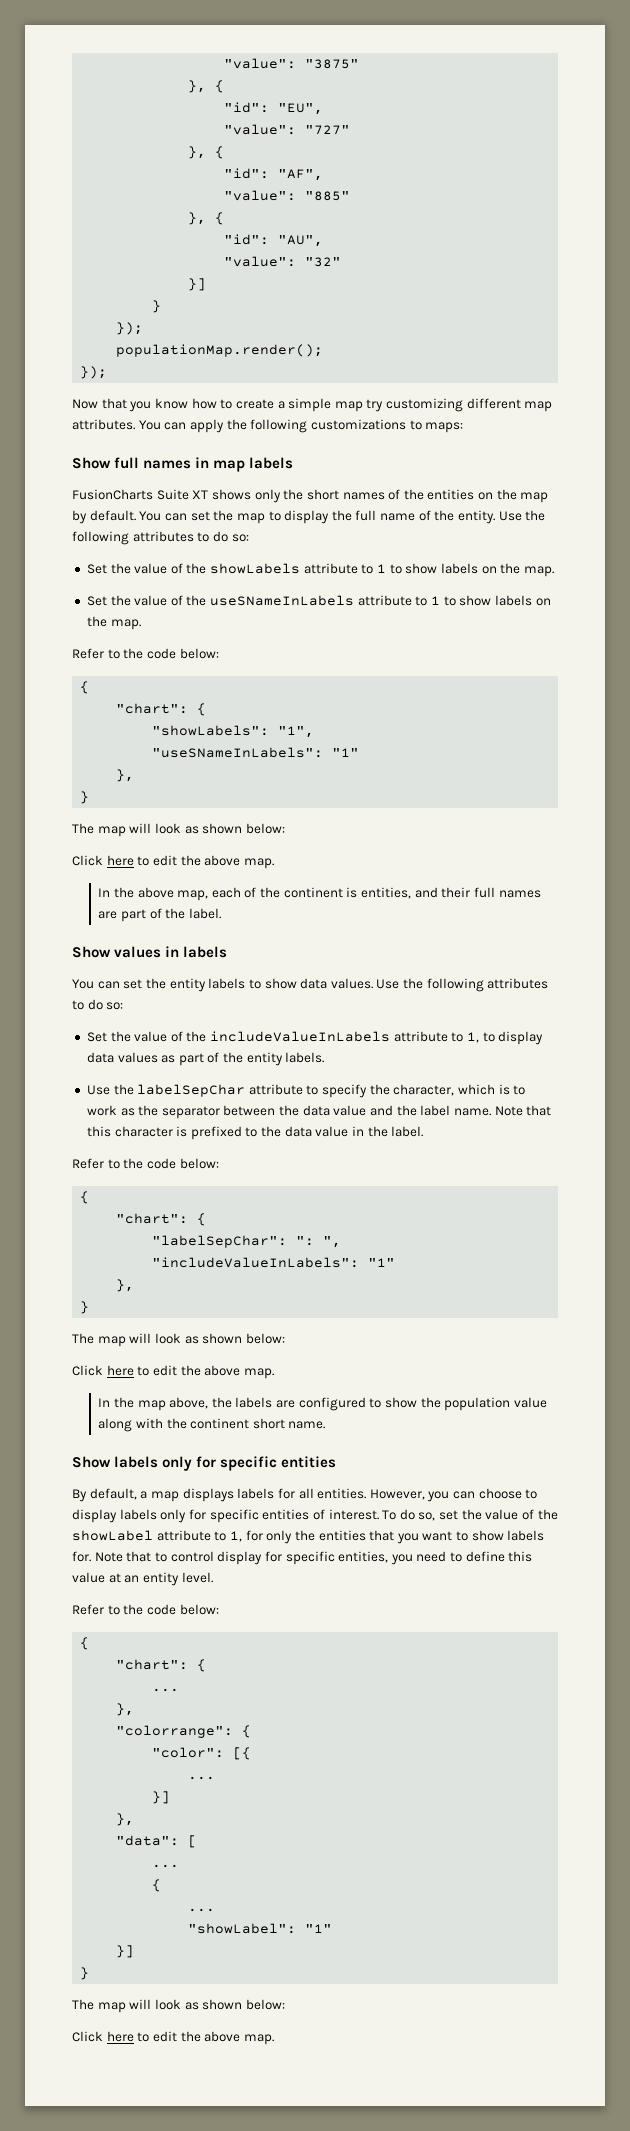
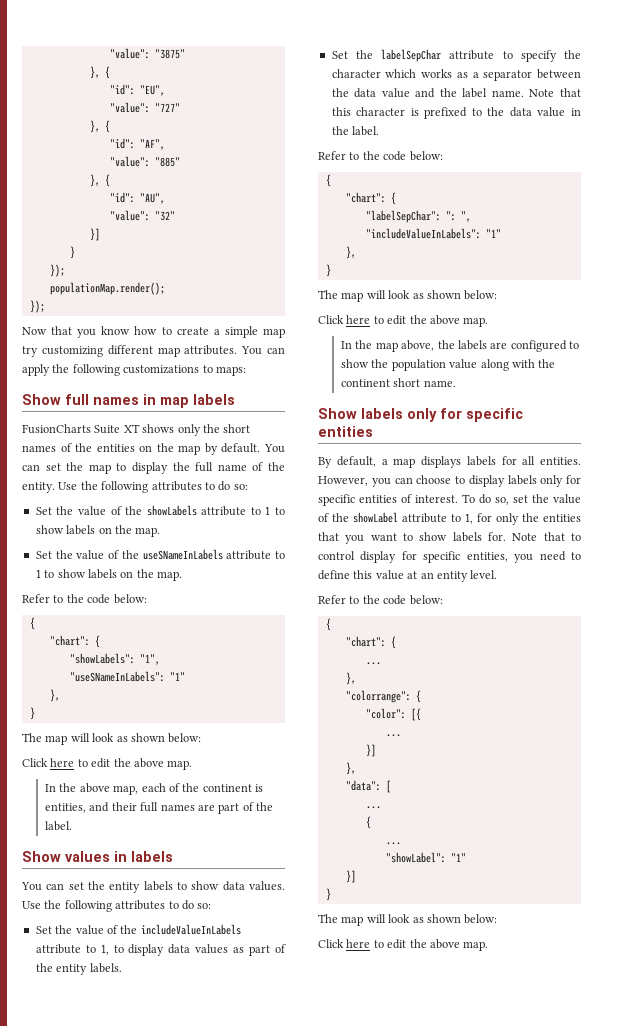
[86,1085,110,1095] Use -> [331,51,348,59] Set
[393,1084,526,1096] [86,1105,159,1116] character, which is to work as the -> [331,69,479,78] character which works as a

